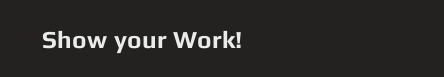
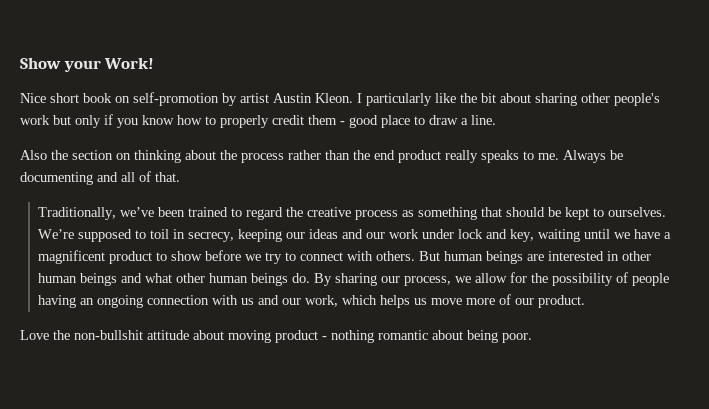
(243, 39) none -> [20,92,660,106] [20,114,496,128] [20,150,623,163] [20,171,180,185] [38,207,667,220] [38,229,672,242] [38,250,652,264] [38,272,670,286] [38,294,586,308] [20,330,532,343] // Nice short book on self-promotion by artist Austin Kleon. I particularly like the bit about sharing other people's work but only if you know how to properly credit them - good place to draw a line. // Also the section on thinking about the process rather than the end product really speaks to me. Always be documenting and all of that. // Traditionally, we’ve been trained to regard the creative process as something that should be kept to ourselves. We’re supposed to toil in secrecy, keeping our ideas and our work under lock and key, waiting until we have a magnificent product to show before we try to connect with others. But human beings are interested in other human beings and what other human beings do. By sharing our process, we allow for the possibility of people having an ongoing connection with us and our work, which helps us move more of our product. // Love the non-bullshit attitude about moving product - nothing romantic about being poor.

